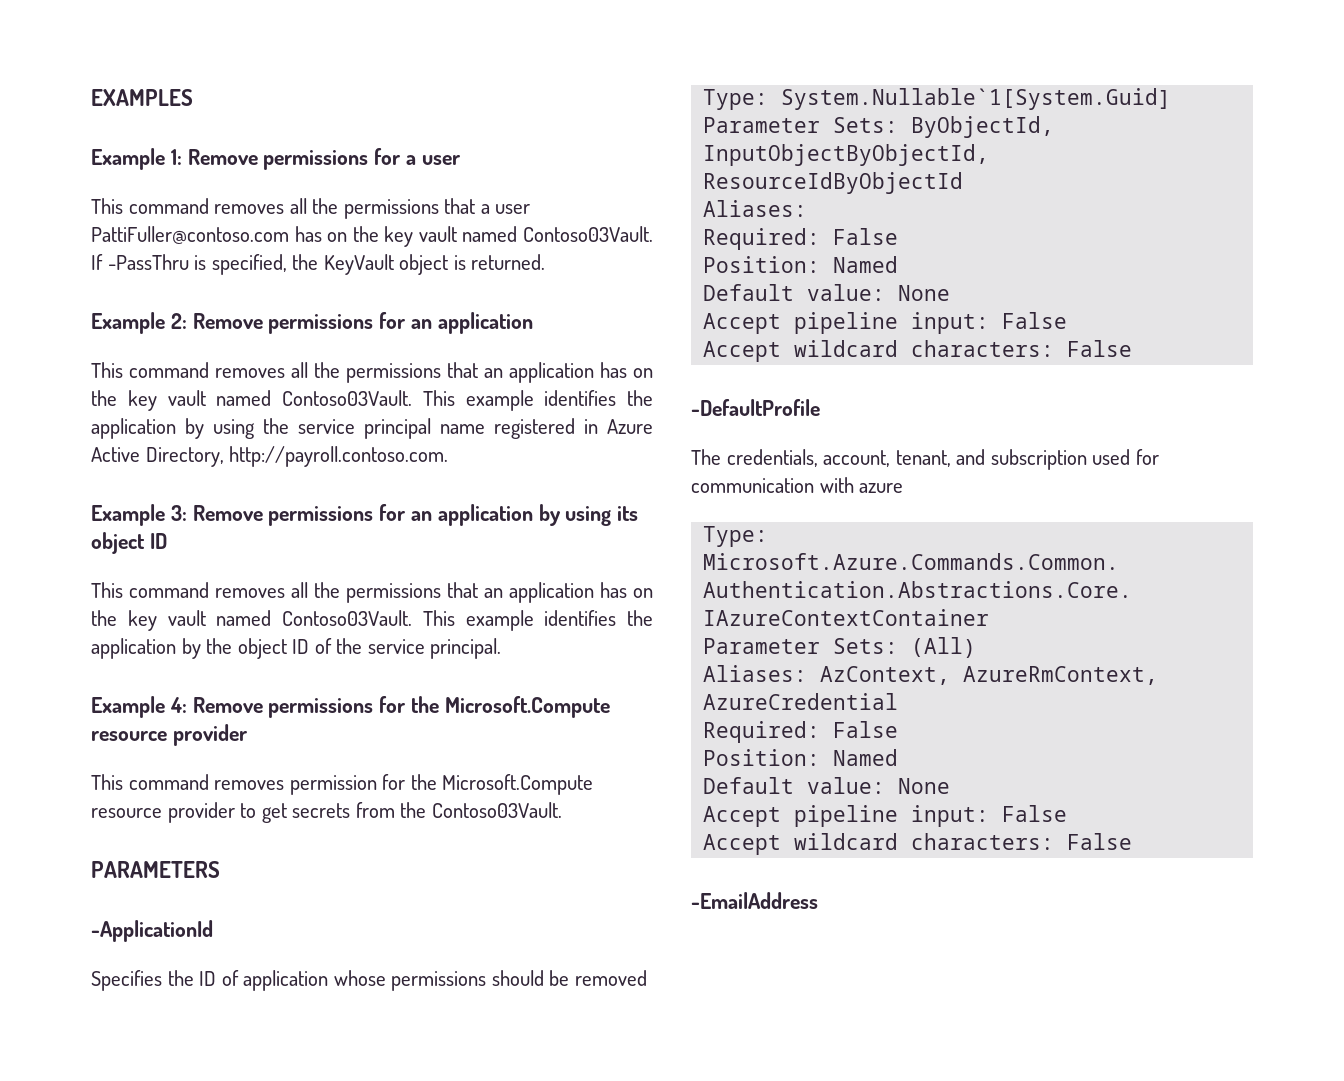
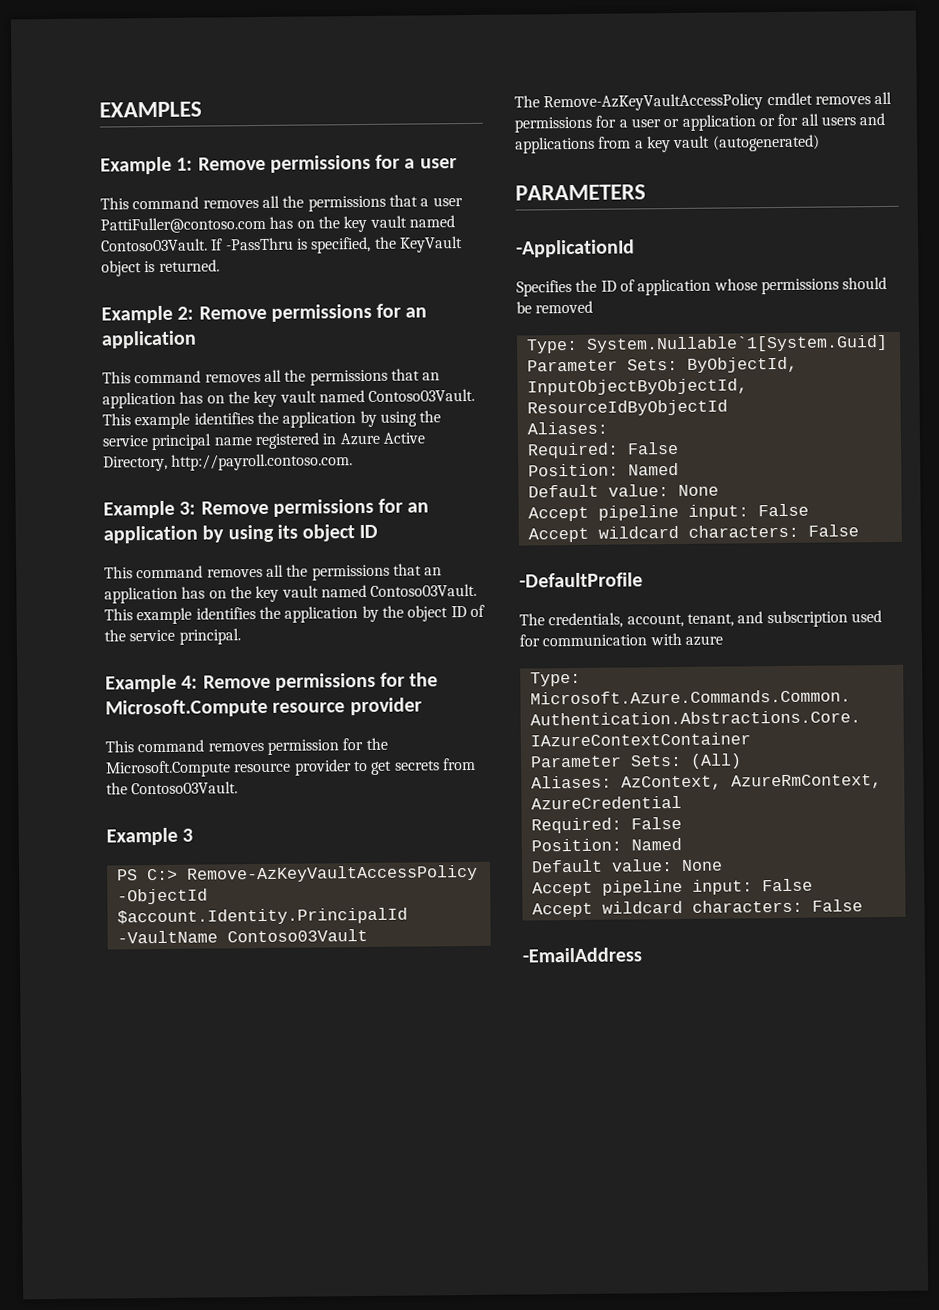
(562, 810) none -> [106,827,194,846] [116,864,478,883] [116,888,208,905] [116,907,408,926] [116,928,368,944] [514,91,893,112] [514,112,886,133] [515,134,820,154] // Example 3 // PS C:> Remove-AzKeyVaultAccessPolicy -ObjectId $account.Identity.PrincipalId -VaultName Contoso03Vault // The Remove-AzKeyVaultAccessPolicy cmdlet removes all permissions for a user or application or for all users and applications from a key vault (autogenerated)

